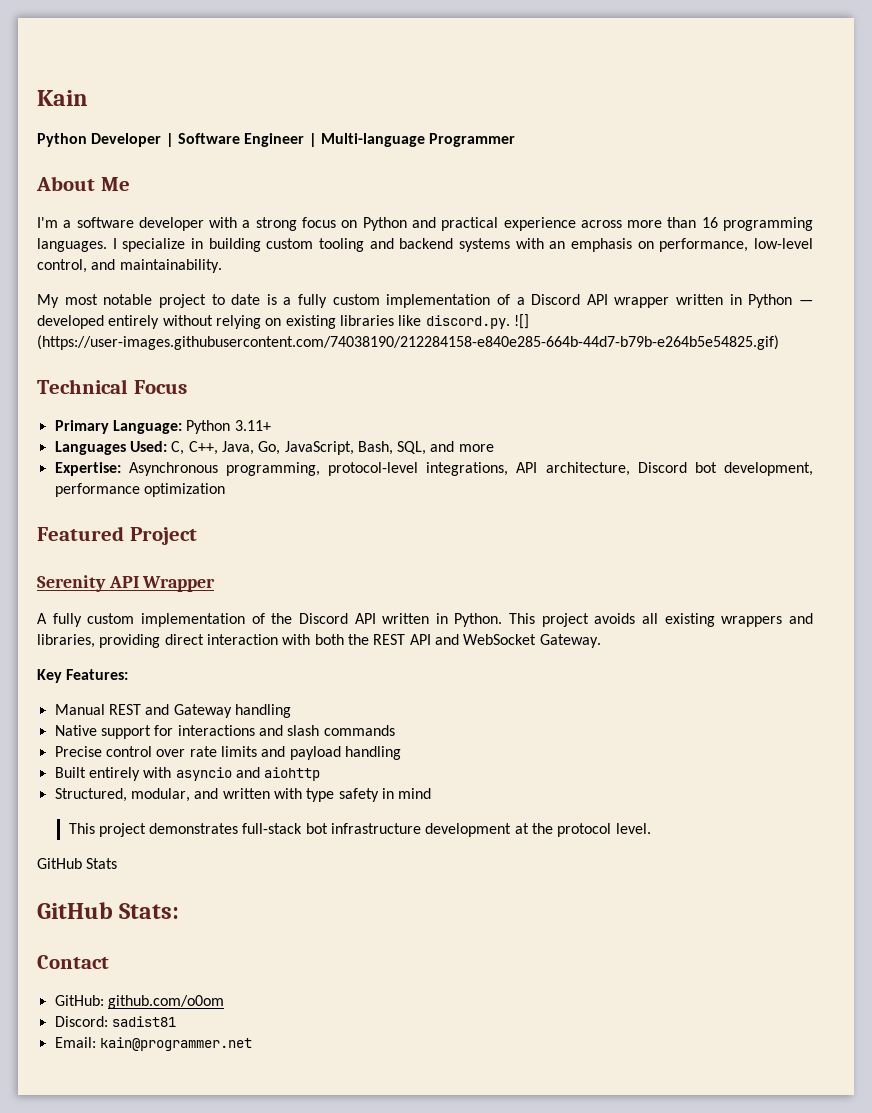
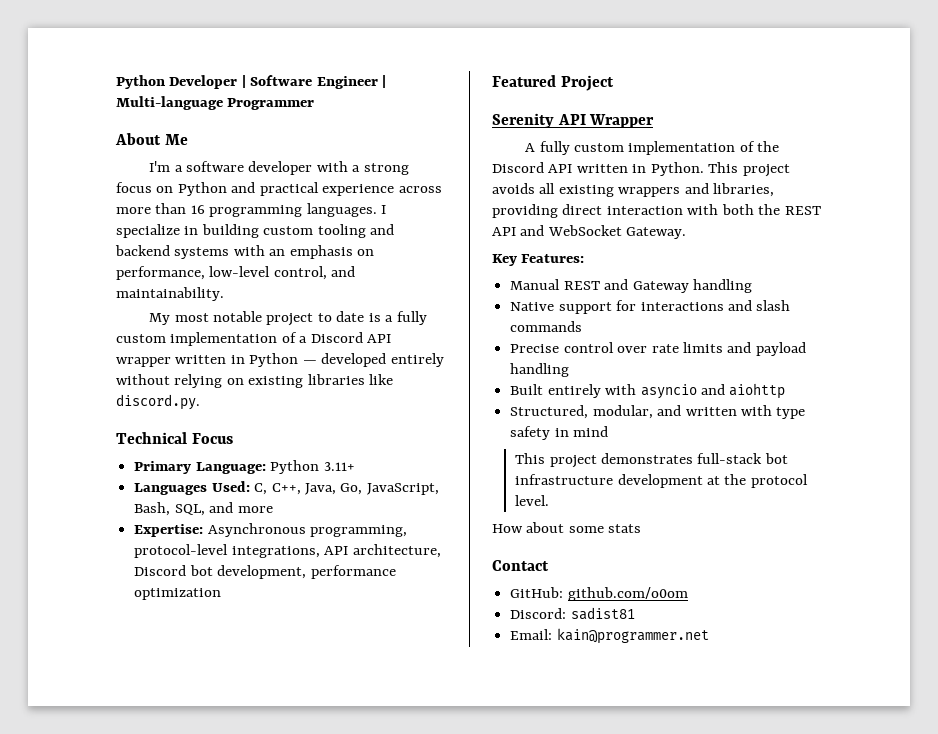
[37,90,88,106] Kain // -> (116, 82) none
[513,314,529,329] [37,335,779,350] ![] (https://user-images.githubusercontent.com/74038190/212284158-e840e285-664b-44d7-b79b-e264b5e54825.gif) -> (200, 402) none
[37,858,118,869] [37,902,180,919] GitHub Stats // GitHub Stats: -> [492,522,642,533] How about some stats

